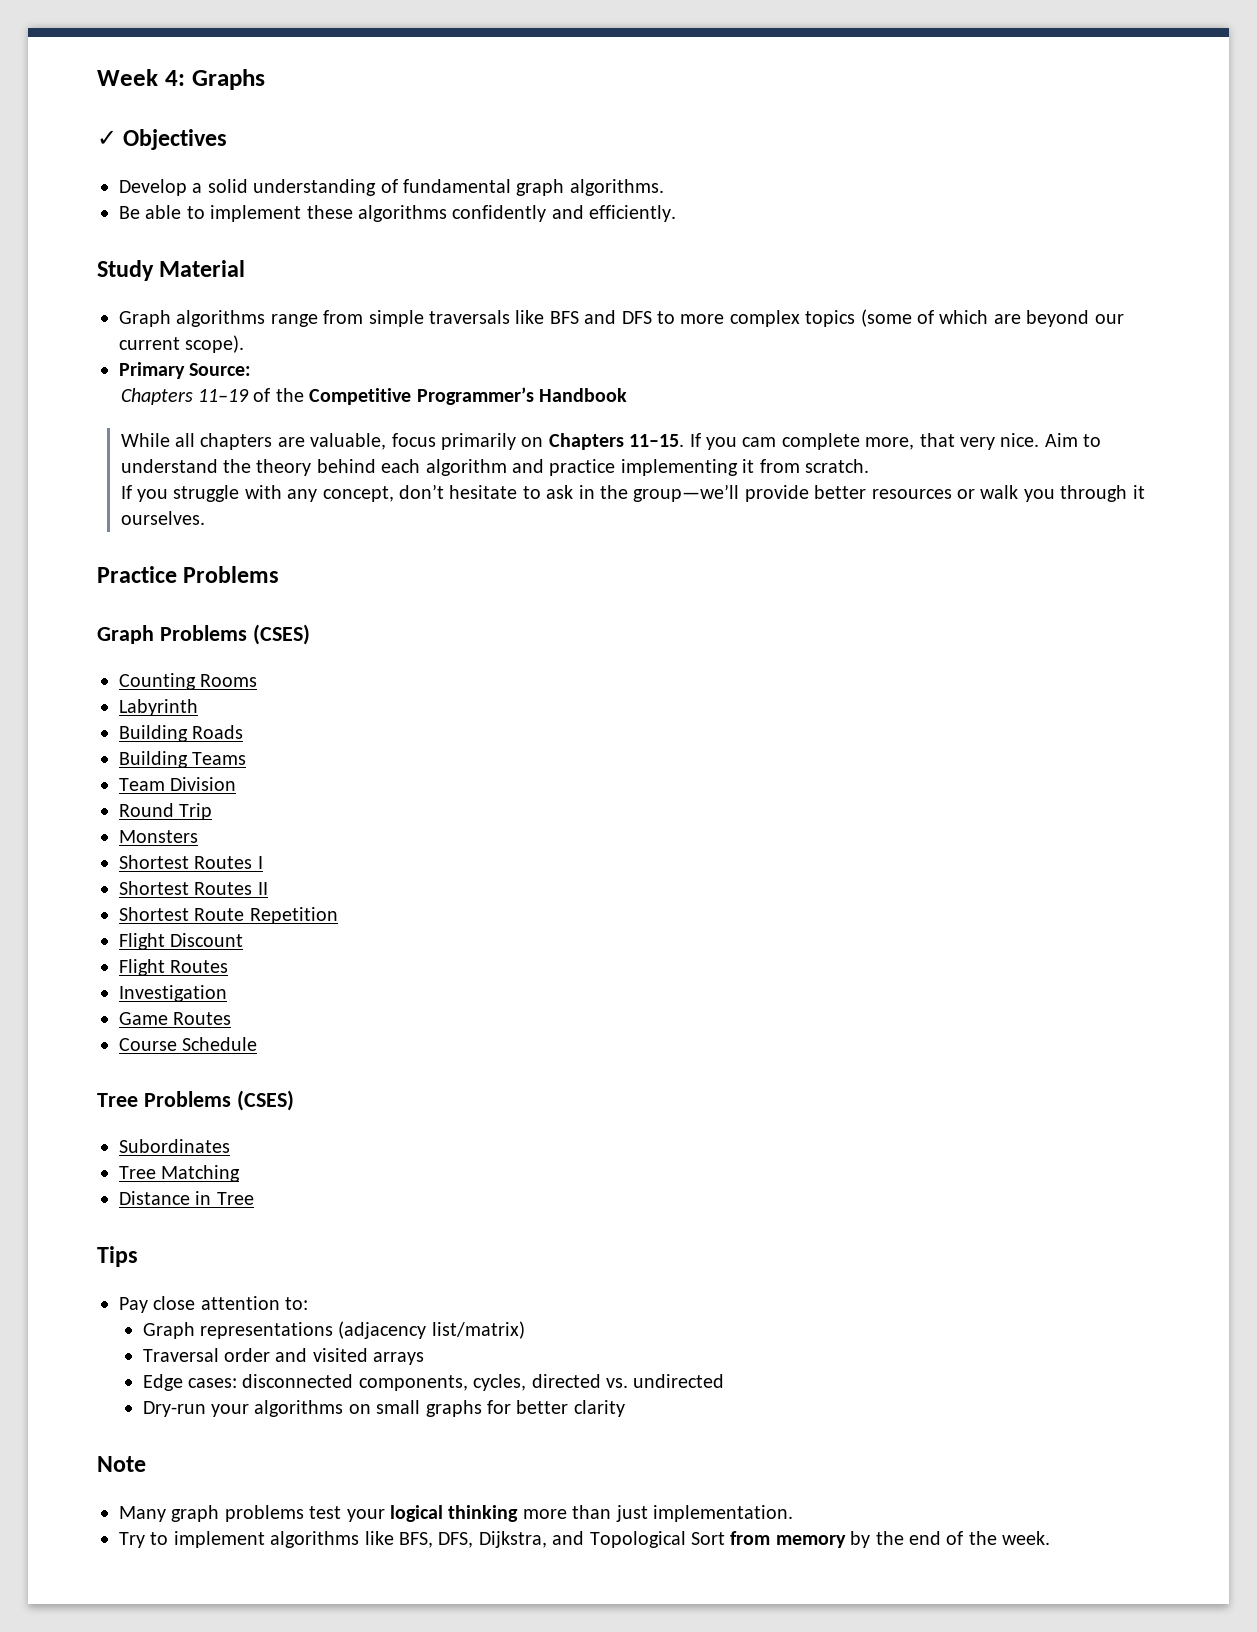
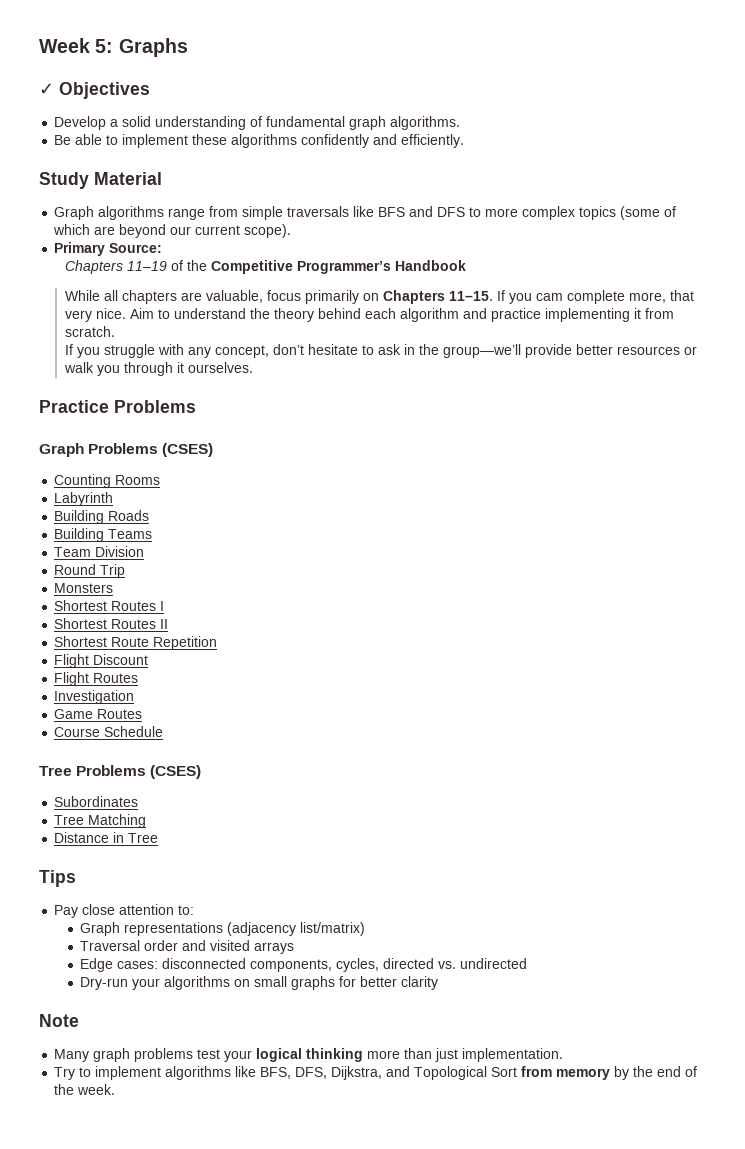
[164,70,185,86] 4: -> [95,39,114,53] 5:

